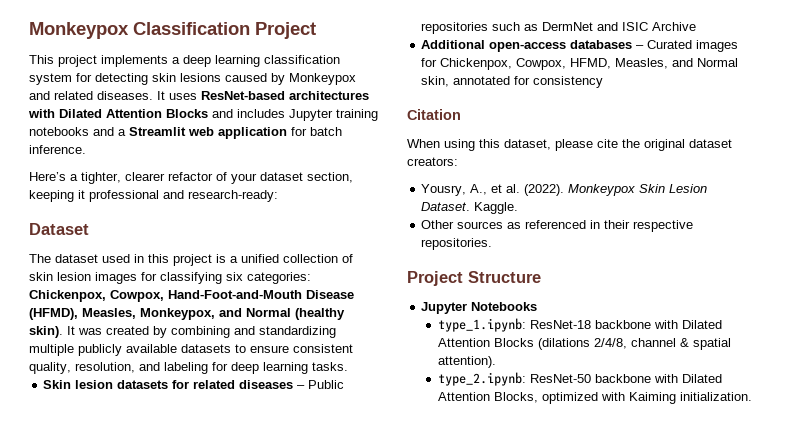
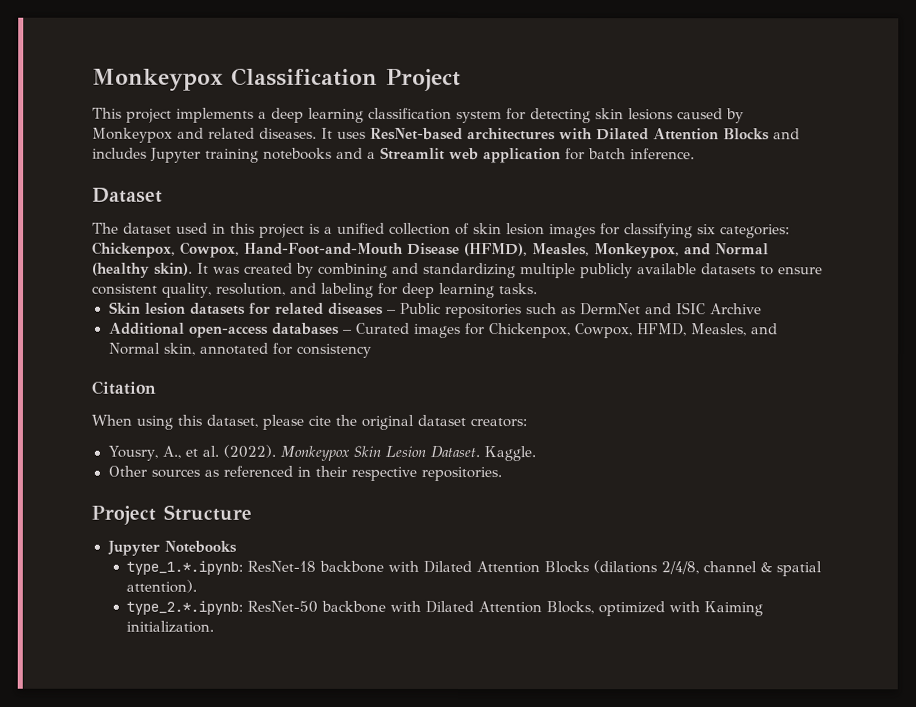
[29,172,353,184] [29,190,278,202] // Here’s a tighter, clearer refactor of your dataset section, keeping it professional and research-ready: -> (695, 154) none
[438,318,527,332] type_1.ipynb: -> [126,560,244,575] type_1.*.ipynb:
[438,372,527,386] type_2.ipynb: -> [126,600,244,615] type_2.*.ipynb:

